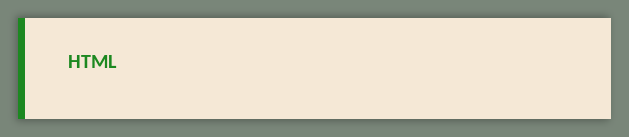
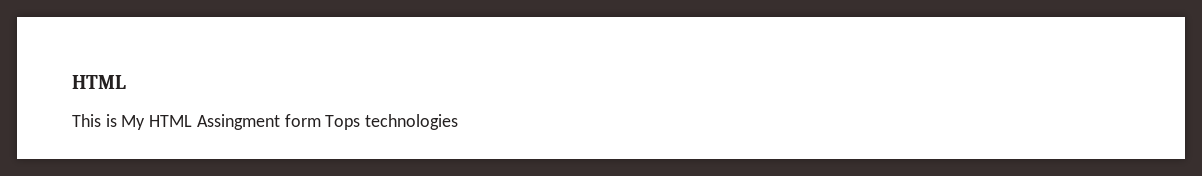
[68,55,117,68] HTML -> [72,75,126,89] [72,114,459,130] HTML // This is My HTML Assingment form Tops technologies

